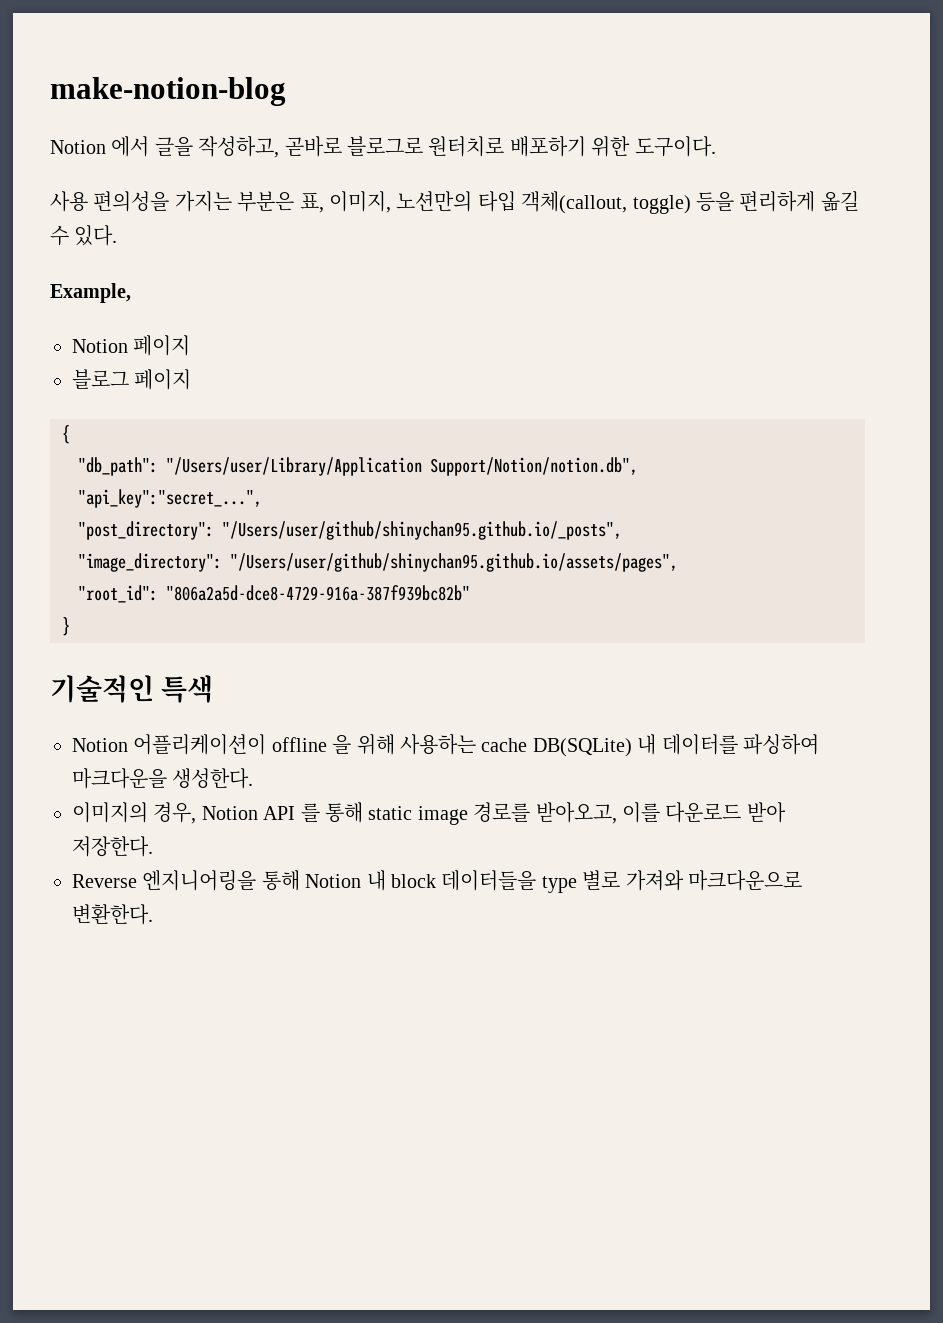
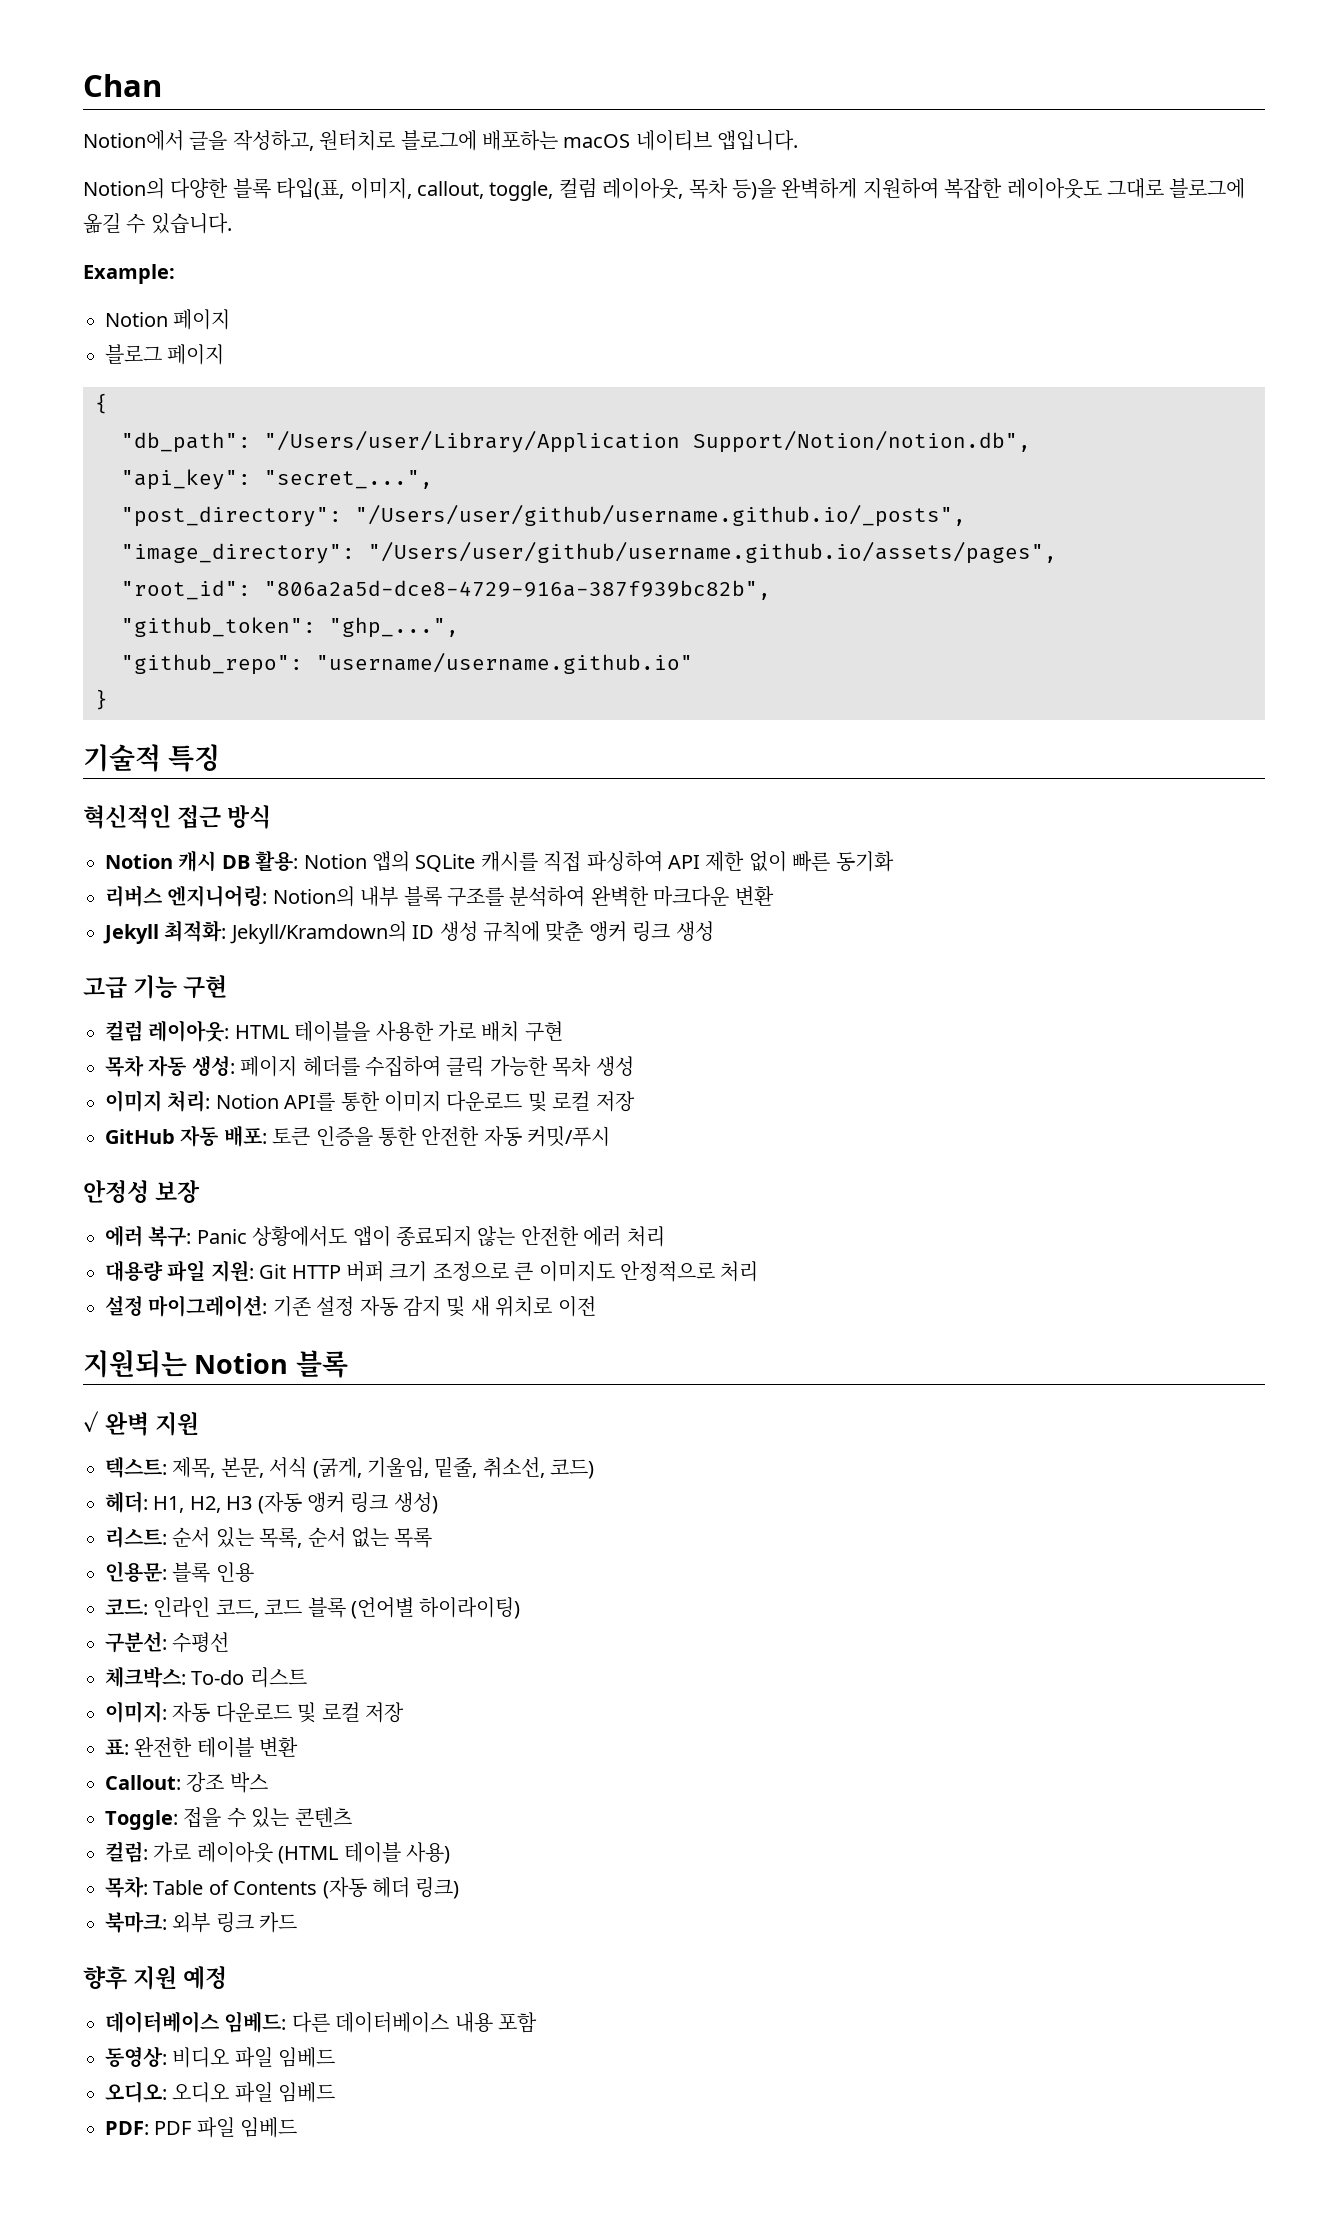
[50,77,286,106] [50,136,716,158] [50,191,859,214] [50,225,118,246] [50,283,131,303] make-notion-blog // Notion 에서 글을 작성하고, 곧바로 블로그로 원터치로 배포하기 위한 도구이다. // 사용 편의성을 가지는 부분은 표, 이미지, 노션만의 타입 객체(callout, toggle) 등을 편리하게 옮길 수 있다. // Example, -> [83,74,162,97] [83,130,799,151] [83,178,1246,201] [83,213,232,234] [83,264,175,284] Chan // Notion에서 글을 작성하고, 원터치로 블로그에 배포하는 macOS 네이티브 앱입니다. // Notion의 다양한 블록 타입(표, 이미지, callout, toggle, 컬럼 레이아웃, 목차 등)을 완벽하게 지원하여 복잡한 레이아웃도 그대로 블로그에 옮길 수 있습니다. // Example:
[78,489,262,508] "api_key":"secret_...", -> [121,469,433,490] "api_key": "secret_...",
[222,521,622,540] "/Users/user/github/shinychan95.github.io/_posts", -> [355,504,966,527] "/Users/user/github/username.github.io/_posts",
[230,553,678,572] "/Users/user/github/shinychan95.github.io/assets/pages", -> [368,541,1057,564] "/Users/user/github/username.github.io/assets/pages",
[166,585,470,601] [62,617,70,636] [50,675,214,703] [72,734,819,757] [72,768,254,789] [72,802,786,825] [72,836,153,857] [72,870,802,893] [72,904,153,925] "806a2a5d-dce8-4729-916a-387f939bc82b" // } // 기술적인 특색 // Notion 어플리케이션이 offline 을 위해 사용하는 cache DB(SQLite) 내 데이터를 파싱하여 마크다운을 생성한다. // 이미지의 경우, Notion API 를 통해 static image 경로를 받아오고, 이를 다운로드 받아 저장한다. // Reverse 엔지니어링을 통해 Notion 내 block 데이터들을 type 별로 가져와 마크다운으로 변환한다. -> [264,580,771,600] [121,617,459,638] [121,652,693,675] [95,689,108,710] [83,744,221,772] [83,805,272,829] [105,850,894,872] [105,885,774,907] [103,920,714,944] [83,975,228,999] [105,1020,563,1042] [105,1055,634,1077] [105,1090,635,1112] [105,1125,611,1147] [83,1180,201,1204] [105,1225,665,1247] [105,1260,759,1282] [105,1295,596,1317] [83,1350,348,1378] [83,1411,200,1436] [105,1457,595,1479] [105,1491,438,1514] [105,1527,433,1548] [105,1561,254,1583] [105,1597,521,1619] [105,1631,230,1653] [105,1666,307,1688] [105,1701,404,1723] [105,1737,299,1758] [105,1772,268,1793] [105,1807,352,1830] [105,1841,450,1864] [105,1876,460,1899] [105,1911,298,1933] [83,1966,228,1990] [105,2011,537,2033] [105,2046,336,2068] [105,2081,336,2103] [105,2117,298,2138] "806a2a5d-dce8-4729-916a-387f939bc82b", // "github_token": "ghp_...", // "github_repo": "username/username.github.io" // } // 기술적 특징 // 혁신적인 접근 방식 // Notion 캐시 DB 활용: Notion 앱의 SQLite 캐시를 직접 파싱하여 API 제한 없이 빠른 동기화 // 리버스 엔지니어링: Notion의 내부 블록 구조를 분석하여 완벽한 마크다운 변환 // Jekyll 최적화: Jekyll/Kramdown의 ID 생성 규칙에 맞춘 앵커 링크 생성 // 고급 기능 구현 // 컬럼 레이아웃: HTML 테이블을 사용한 가로 배치 구현 // 목차 자동 생성: 페이지 헤더를 수집하여 클릭 가능한 목차 생성 // 이미지 처리: Notion API를 통한 이미지 다운로드 및 로컬 저장 // GitHub 자동 배포: 토큰 인증을 통한 안전한 자동 커밋/푸시 // 안정성 보장 // 에러 복구: Panic 상황에서도 앱이 종료되지 않는 안전한 에러 처리 // 대용량 파일 지원: Git HTTP 버퍼 크기 조정으로 큰 이미지도 안정적으로 처리 // 설정 마이그레이션: 기존 설정 자동 감지 및 새 위치로 이전 // 지원되는 Notion 블록 // ✓ 완벽 지원 // 텍스트: 제목, 본문, 서식 (굵게, 기울임, 밑줄, 취소선, 코드) // 헤더: H1, H2, H3 (자동 앵커 링크 생성) // 리스트: 순서 있는 목록, 순서 없는 목록 // 인용문: 블록 인용 // 코드: 인라인 코드, 코드 블록 (언어별 하이라이팅) // 구분선: 수평선 // 체크박스: To-do 리스트 // 이미지: 자동 다운로드 및 로컬 저장 // 표: 완전한 테이블 변환 // Callout: 강조 박스 // Toggle: 접을 수 있는 콘텐츠 // 컬럼: 가로 레이아웃 (HTML 테이블 사용) // 목차: Table of Contents (자동 헤더 링크) // 북마크: 외부 링크 카드 // 향후 지원 예정 // 데이터베이스 임베드: 다른 데이터베이스 내용 포함 // 동영상: 비디오 파일 임베드 // 오디오: 오디오 파일 임베드 // PDF: PDF 파일 임베드

